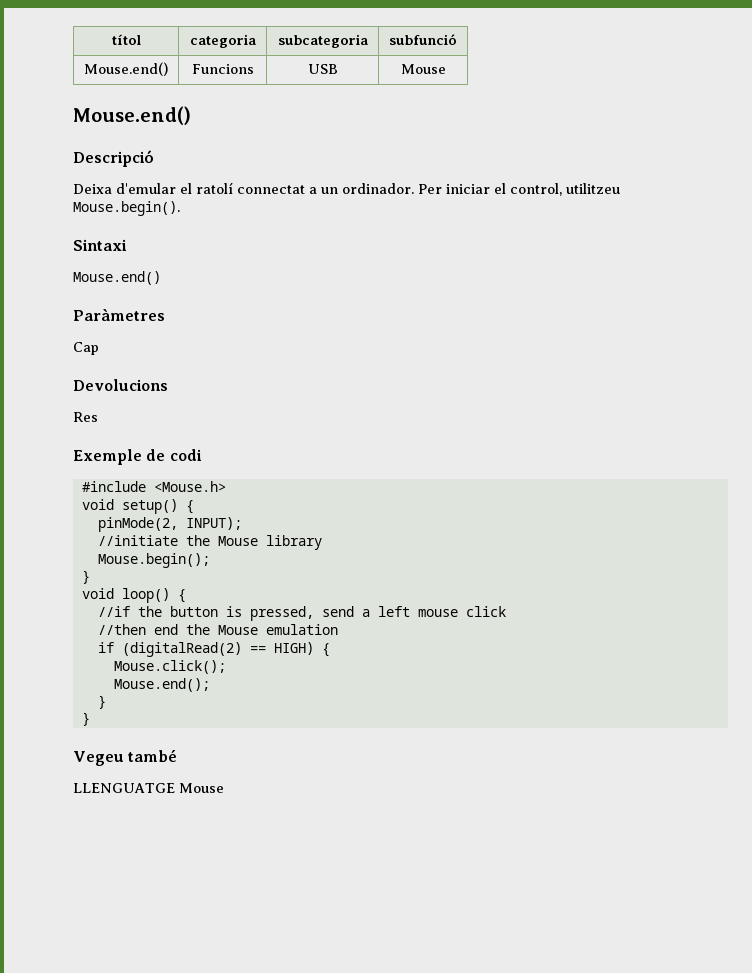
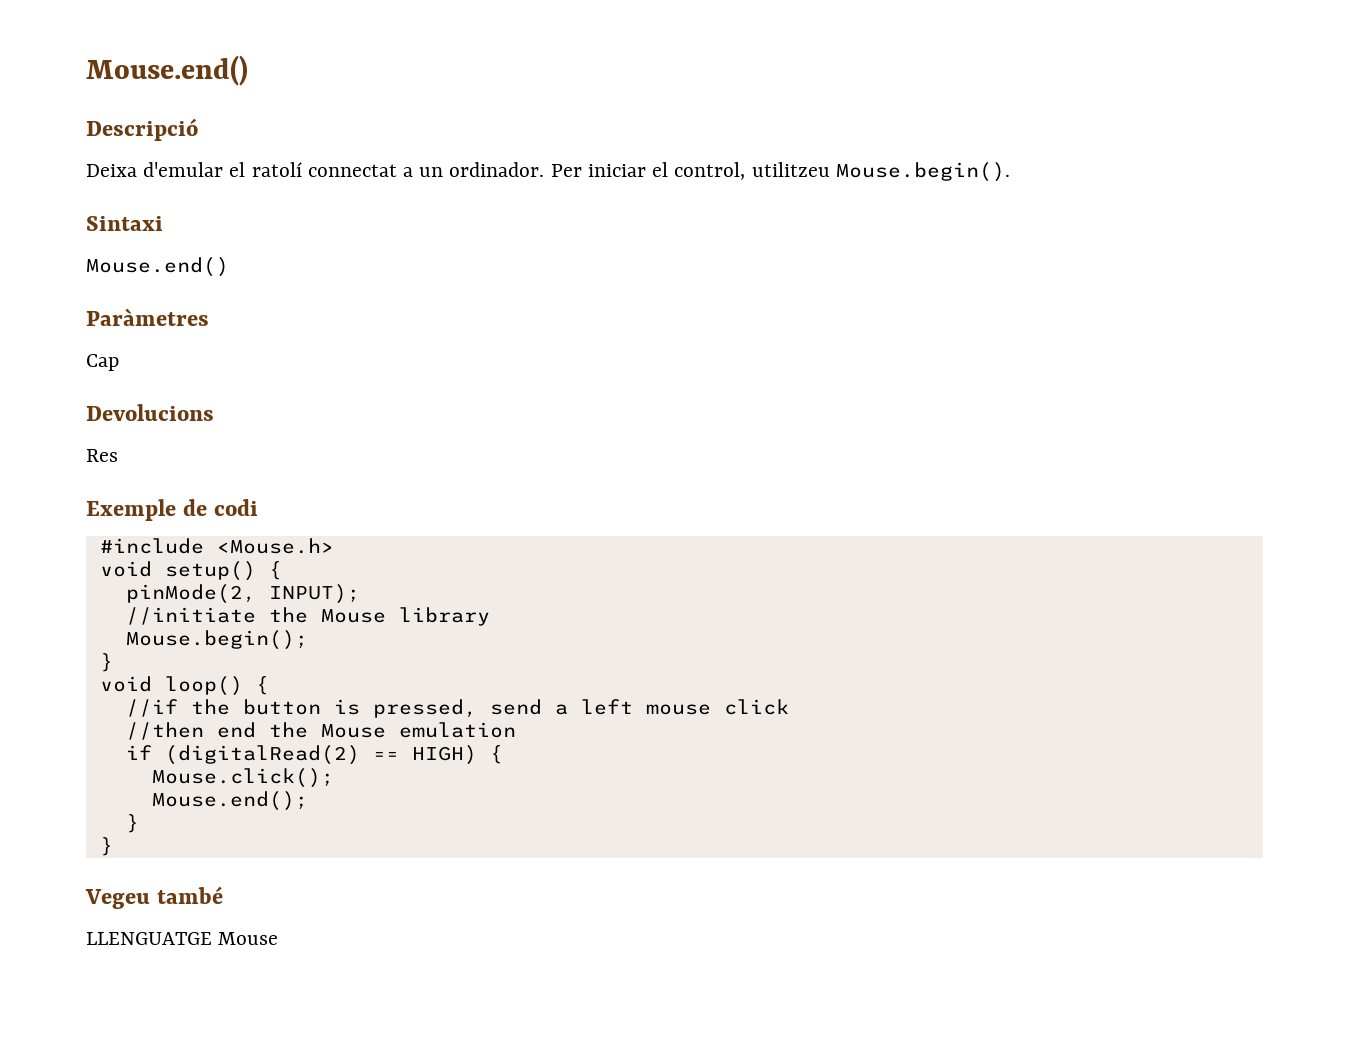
[111,34,141,45] [189,34,256,48] [277,34,368,48] [389,34,457,45] [84,62,168,76] [191,64,254,74] [307,64,338,74] [400,64,446,74] títol | categoria | subcategoria | subfunció // Mouse.end() | Funcions | USB | Mouse // -> (86, 70) none

